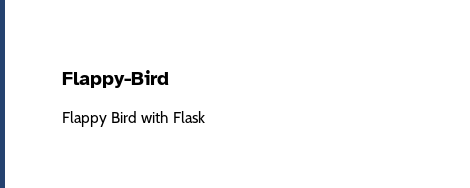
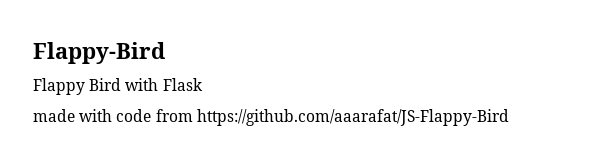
(205, 117) none -> [33,109,509,126] // made with code from https://github.com/aaarafat/JS-Flappy-Bird

